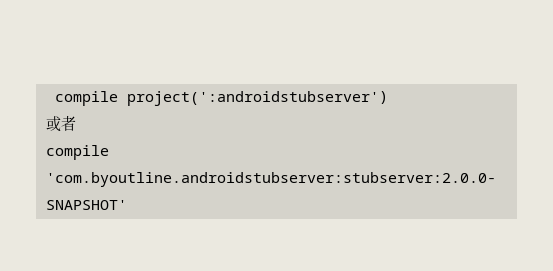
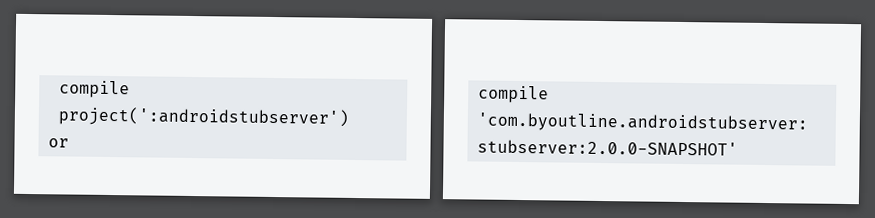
[46,115,77,132] 或者 -> [48,138,70,148] or

